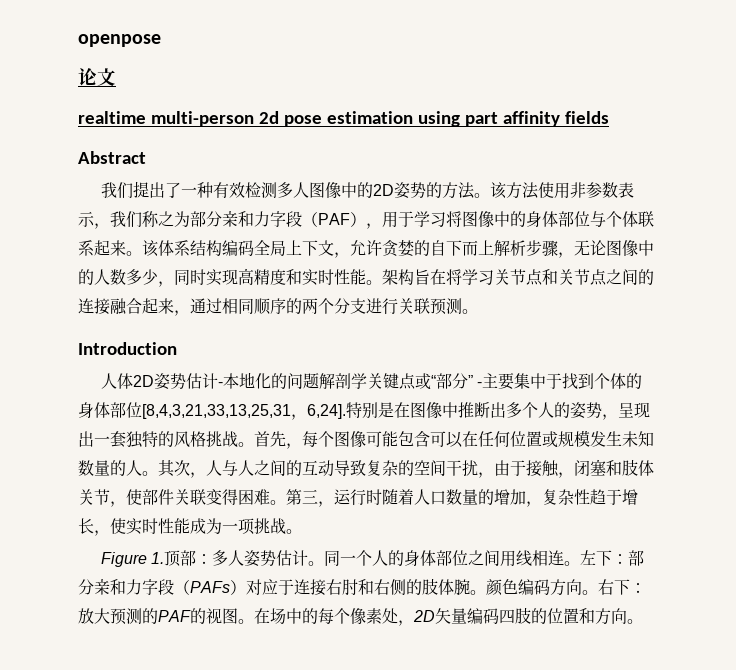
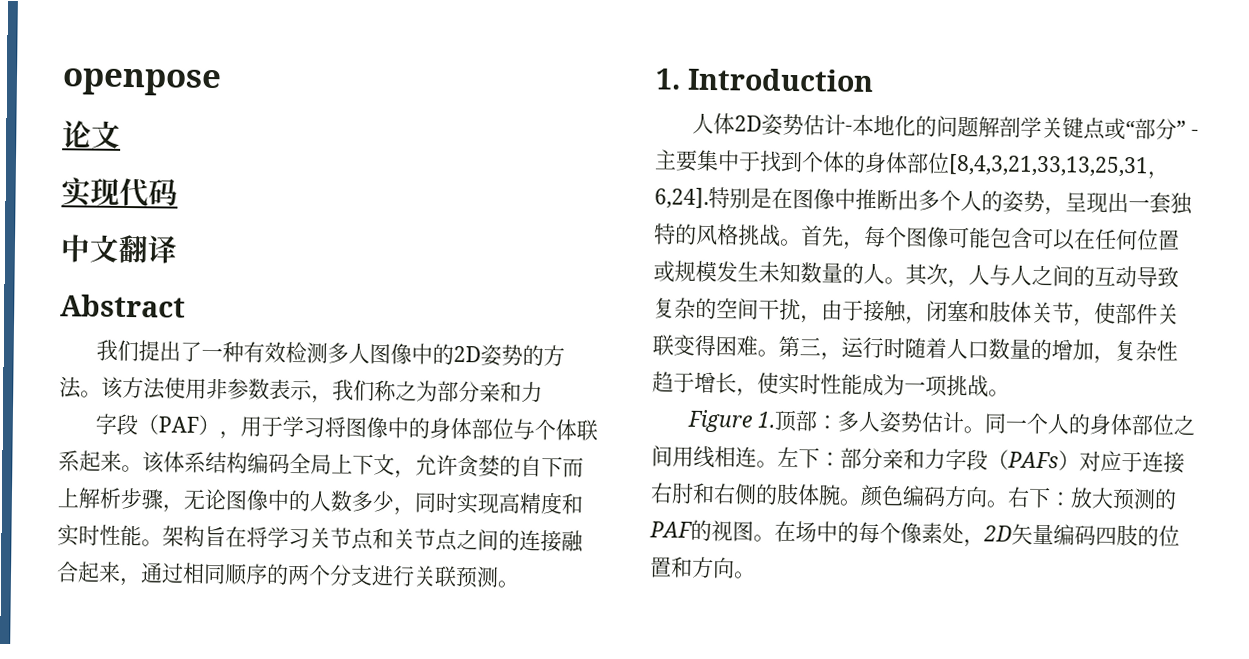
[78,111,609,127] realtime multi-person 2d pose estimation using part affinity fields -> [61,177,178,208] [60,234,178,264] 实现代码 // 中文翻译
(270, 219) none -> (543, 392) //
(478, 311) none -> [655,68,681,90] 1.

